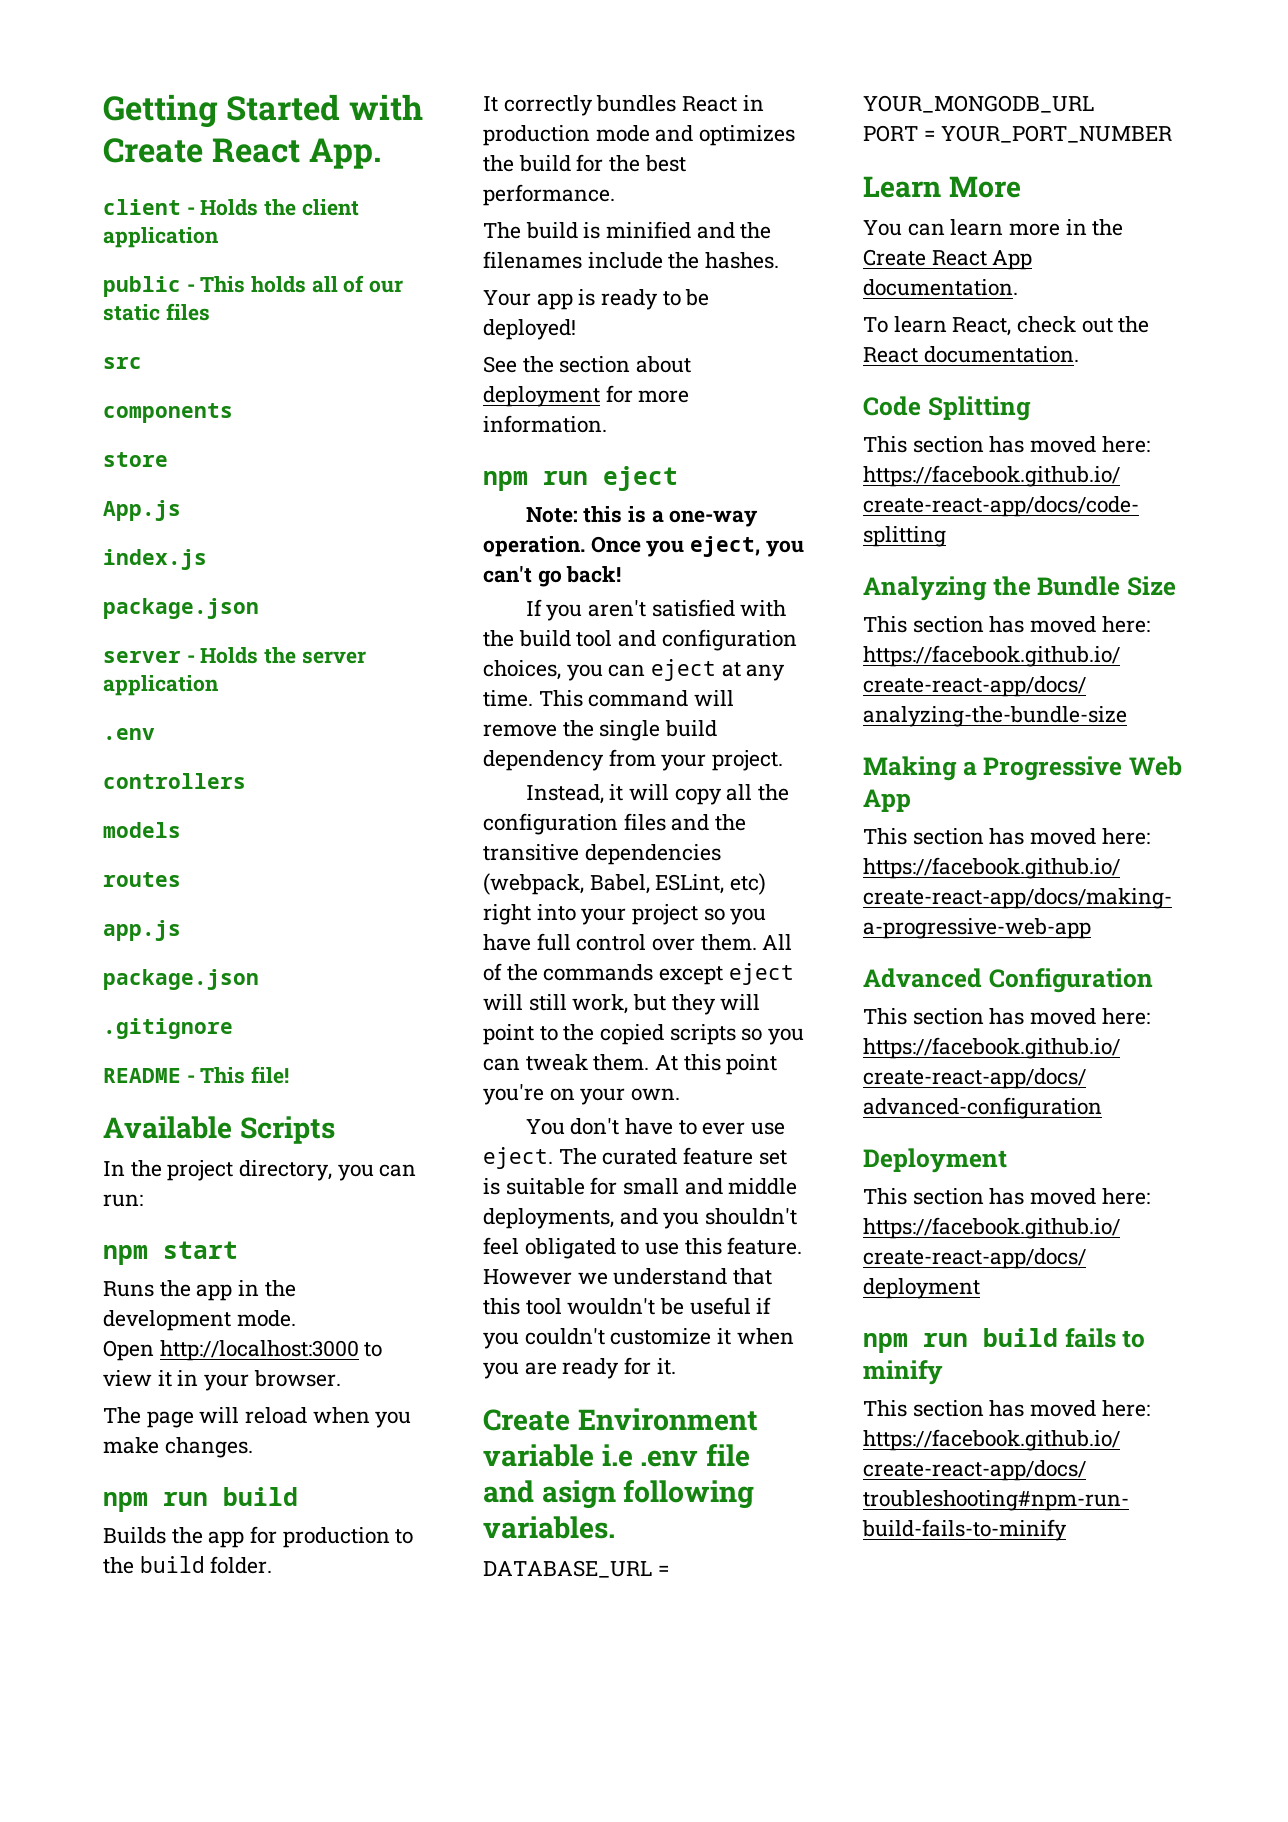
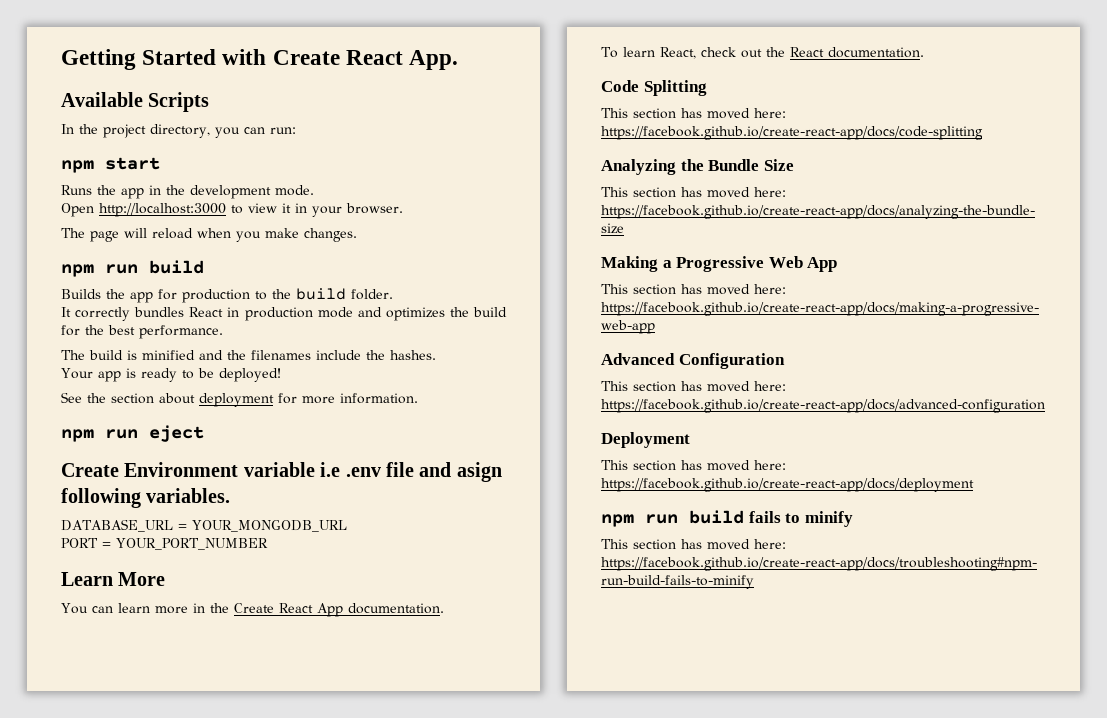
[103,199,359,216] [103,227,219,248] [103,275,404,297] [103,303,210,321] [103,357,142,369] [103,403,233,423] [103,452,168,467] [103,500,181,521] [103,549,207,570] [103,598,259,619] [103,647,366,664] [103,675,219,696] [103,728,155,740] [103,773,246,789] [103,822,181,838] [103,872,181,887] [103,920,181,941] [103,969,259,990] [103,1018,233,1039] [103,1066,290,1084] // client - Holds the client application // public - This holds all of our static files // src // components // store // App.js // index.js // package.json // server - Holds the server application // .env // controllers // models // routes // app.js // package.json // .gitignore // README - This file! -> (459, 60) none
[525,506,759,527] [483,536,804,557] [483,566,622,587] [525,599,787,621] [483,629,797,651] [483,659,786,681] [483,690,735,707] [483,720,718,741] [483,749,784,771] [525,784,790,805] [483,813,747,835] [483,844,721,865] [483,873,767,895] [483,904,767,925] [483,933,793,951] [483,963,794,985] [483,994,761,1015] [483,1024,805,1045] [483,1054,778,1075] [483,1084,681,1105] [525,1118,786,1135] [483,1147,787,1169] [483,1177,798,1195] [483,1208,798,1229] [483,1237,803,1259] [483,1268,773,1285] [483,1297,772,1315] [483,1328,794,1349] [483,1357,676,1379] // Note: this is a one-way operation. Once you eject, you can't go back! // If you aren't satisfied with the build tool and configuration choices, you can eject at any time. This command will remove the single build dependency from your project. // Instead, it will copy all the configuration files and the transitive dependencies (webpack, Babel, ESLint, etc) right into your project so you have full control over them. All of the commands except eject will still work, but they will point to the copied scripts so you can tweak them. At this point you're on your own. // You don't have to ever use eject. The curated feature set is suitable for small and middle deployments, and you shouldn't feel obligated to use this feature. However we understand that this tool wouldn't be useful if you couldn't customize it when you are ready for it. -> (204, 433) none

